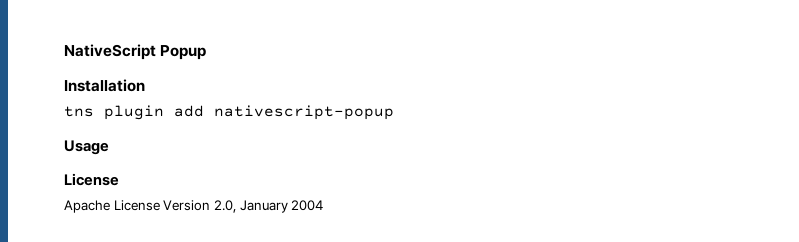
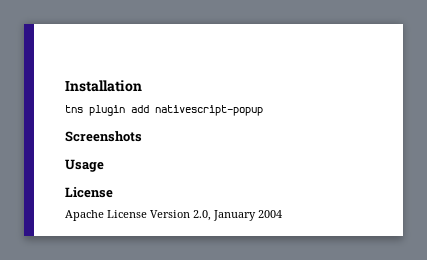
[64,44,207,60] NativeScript Popup // -> (65, 86) none
(394, 112) none -> [65,131,142,142] // Screenshots

